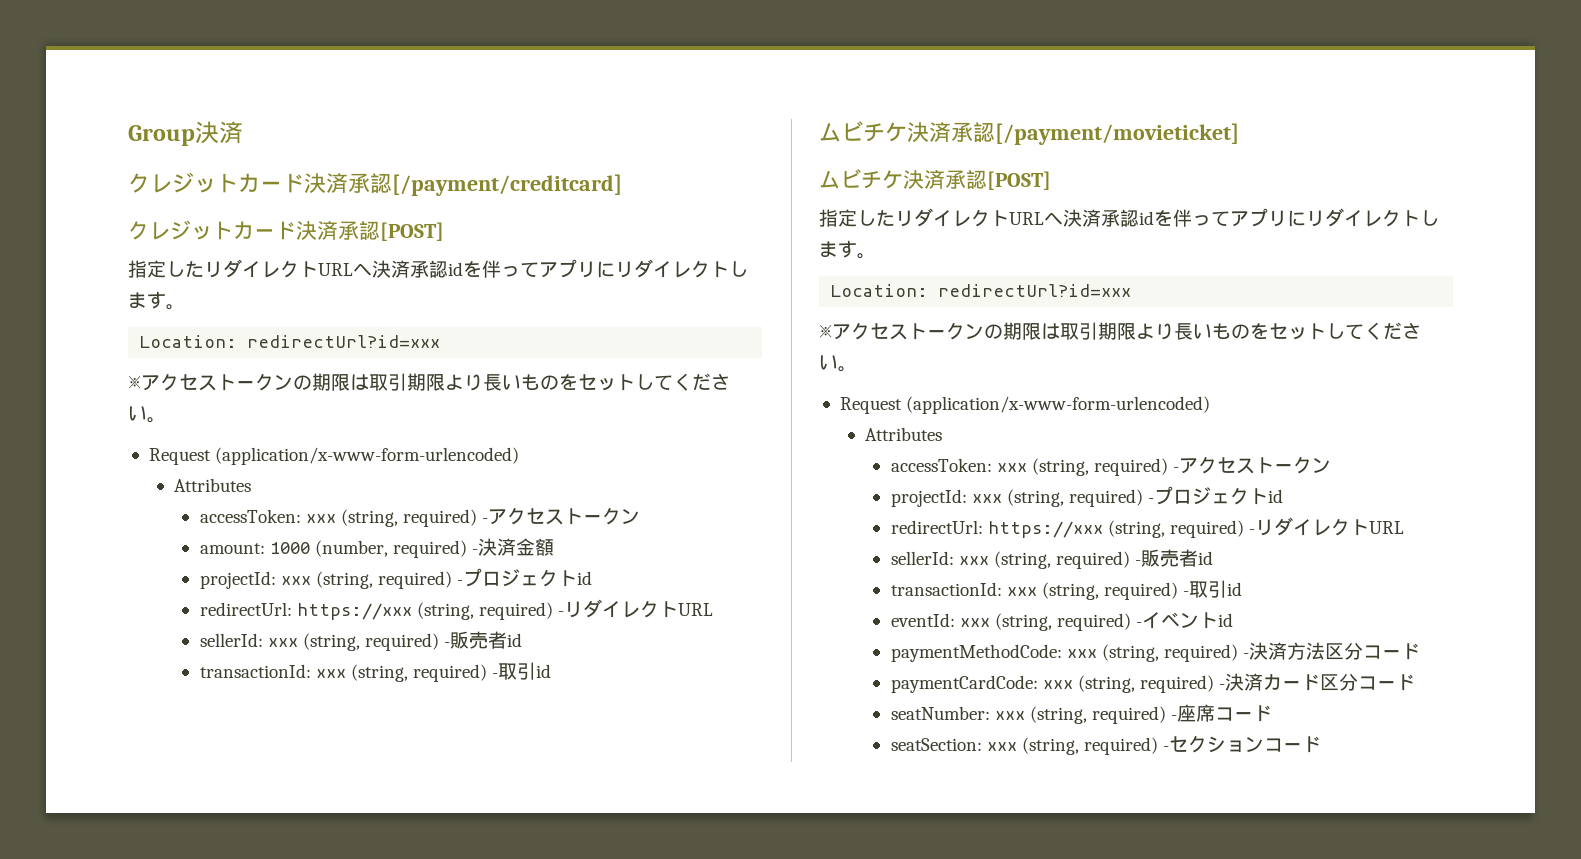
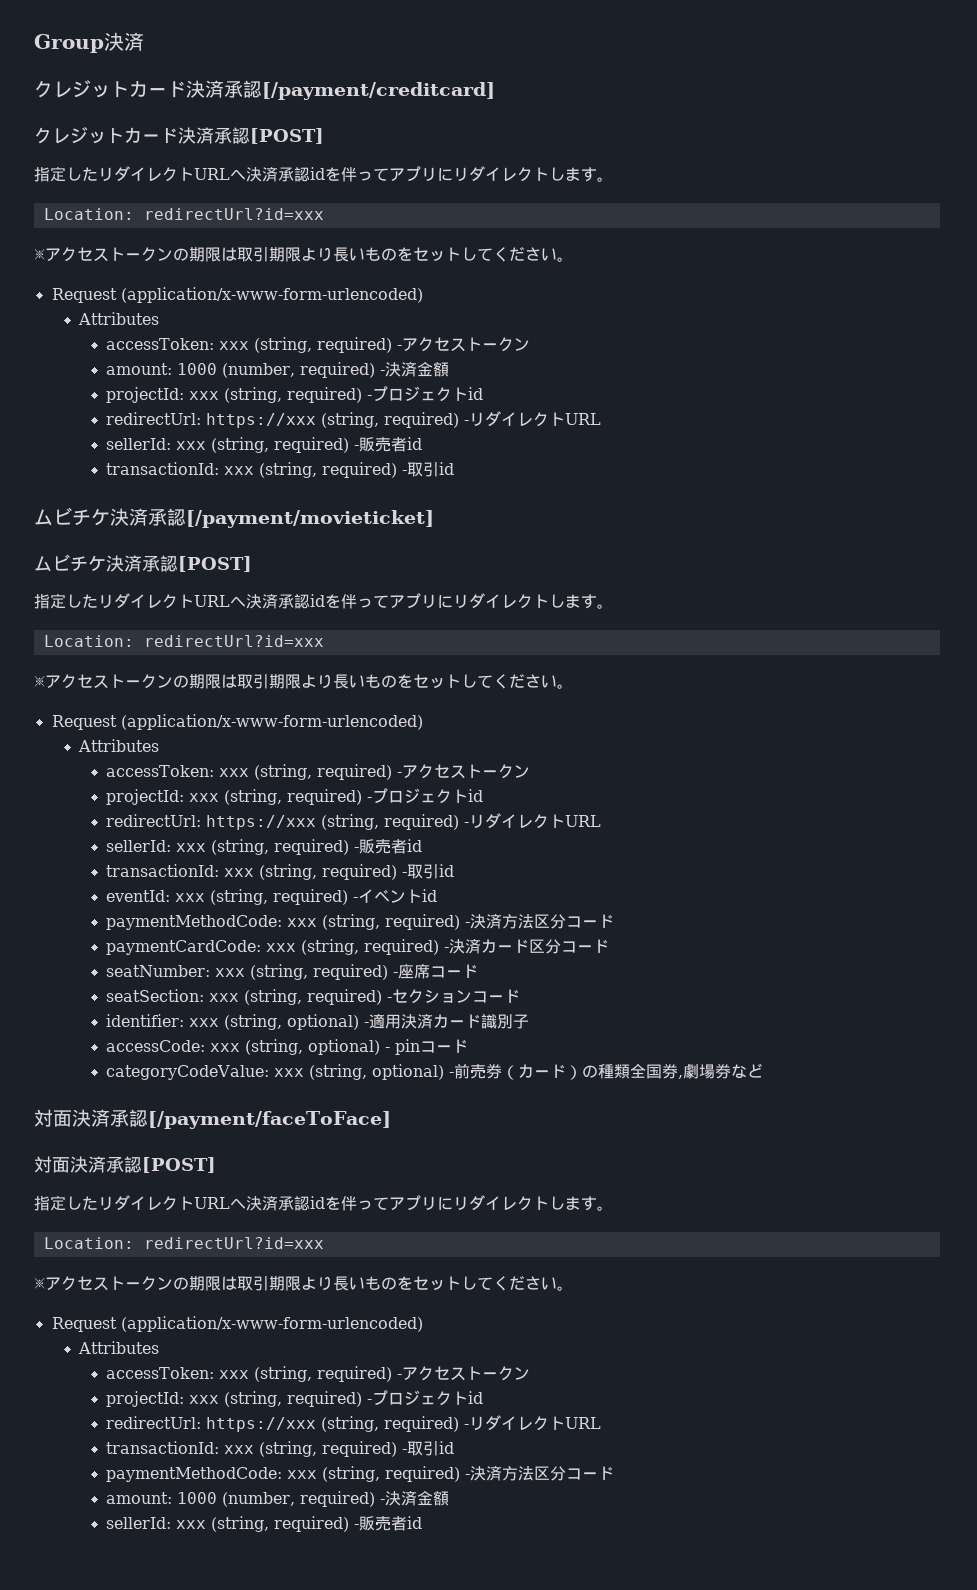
(1322, 744) none -> [106,1013,530,1030] [106,1039,469,1055] [106,1063,764,1080] [34,1109,391,1129] [34,1156,216,1173] [34,1195,613,1211] [43,1237,324,1249] [34,1276,573,1291] [51,1316,423,1332] [77,1341,159,1354] [106,1366,531,1382] [106,1390,484,1407] [106,1415,602,1432] [106,1441,455,1457] [106,1466,615,1482] [106,1491,450,1507] [106,1516,423,1532] // identifier: xxx (string, optional) -適用決済カード識別子 // accessCode: xxx (string, optional) - pinコード // categoryCodeValue: xxx (string, optional) -前売券（カード）の種類全国券,劇場券など // 対面決済承認[/payment/faceToFace] // 対面決済承認[POST] // 指定したリダイレクトURLへ決済承認idを伴ってアプリにリダイレクトします。 // Location: redirectUrl?id=xxx // ※アクセストークンの期限は取引期限より長いものをセットしてください。 // Request (application/x-www-form-urlencoded) // Attributes // accessToken: xxx (string, required) -アクセストークン // projectId: xxx (string, required) -プロジェクトid // redirectUrl: https://xxx (string, required) -リダイレクトURL // transactionId: xxx (string, required) -取引id // paymentMethodCode: xxx (string, required) -決済方法区分コード // amount: 1000 (number, required) -決済金額 // sellerId: xxx (string, required) -販売者id

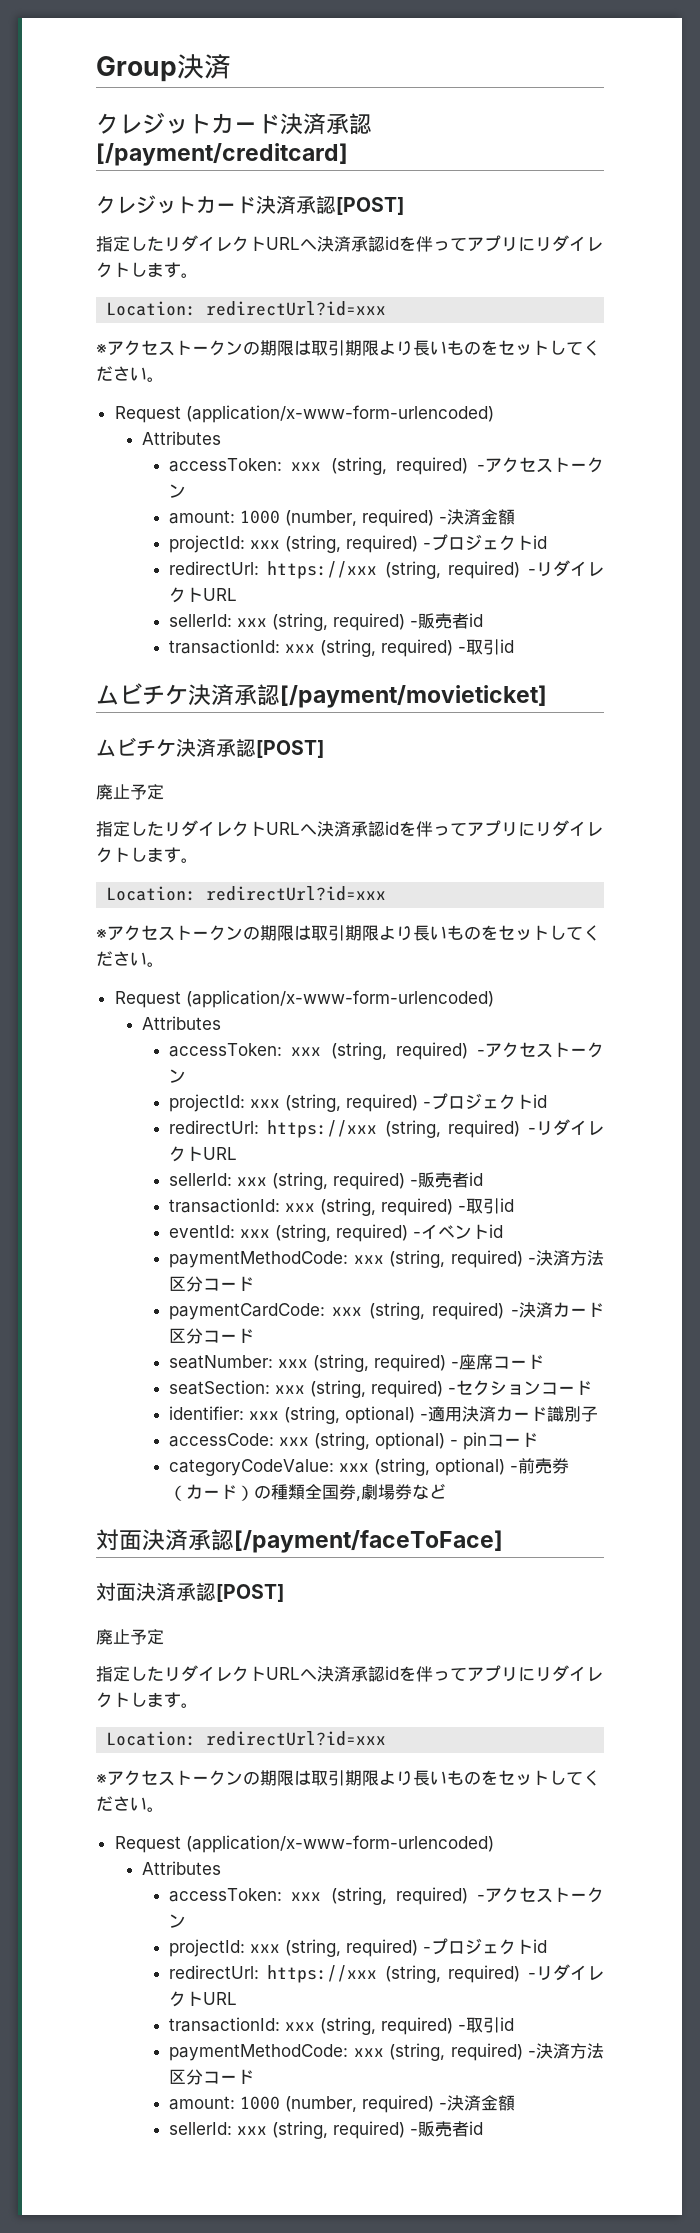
(252, 564) none -> [96,784,164,800] // 廃止予定
(216, 1165) none -> [96,1629,164,1645] // 廃止予定

